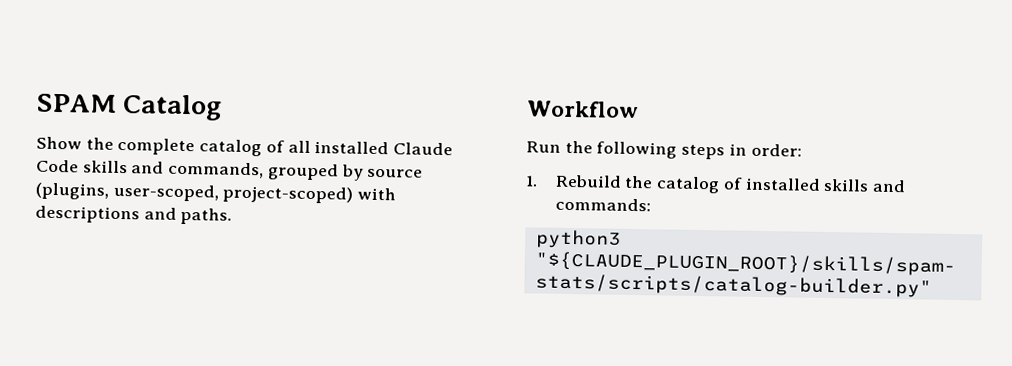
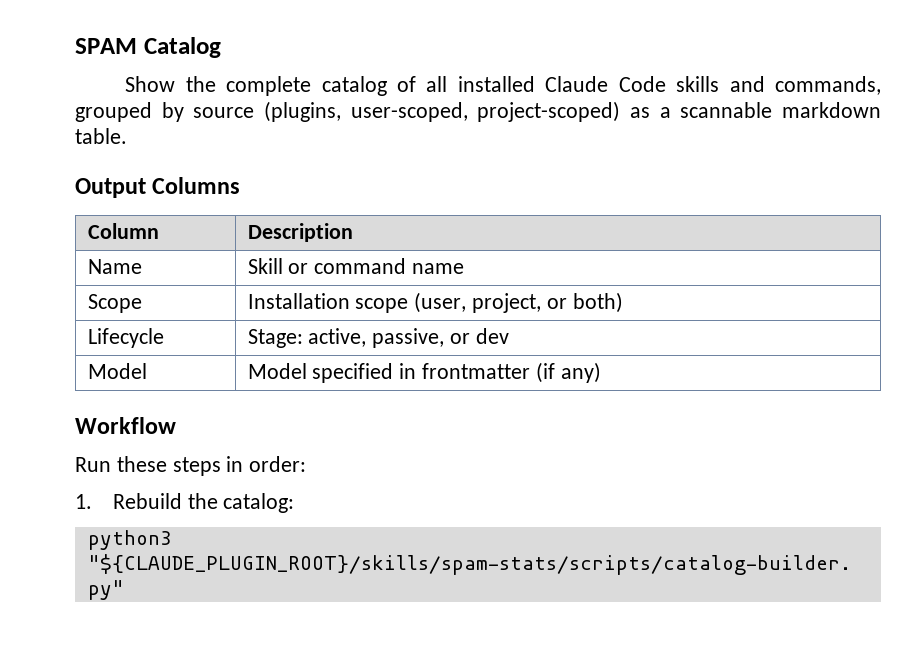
[357,187,397,201] [35,205,233,225] with descriptions and paths. -> [630,102,881,118] [75,128,127,144] [75,177,241,198] [87,223,159,239] [247,223,353,242] [87,259,142,274] [247,258,464,274] [87,294,142,313] [247,292,623,313] [87,328,164,348] [247,328,509,348] [87,363,147,379] [247,362,601,383] as a scannable markdown table. // Output Columns // Column | Description // Name | Skill or command name // Scope | Installation scope (user, project, or both) // Lifecycle | Stage: active, passive, or dev // Model | Model specified in frontmatter (if any)
[564,140,678,159] the following -> [116,456,167,472] these
[656,176,906,194] [554,197,651,212] catalog of installed skills and commands: -> [223,493,295,513] catalog:

